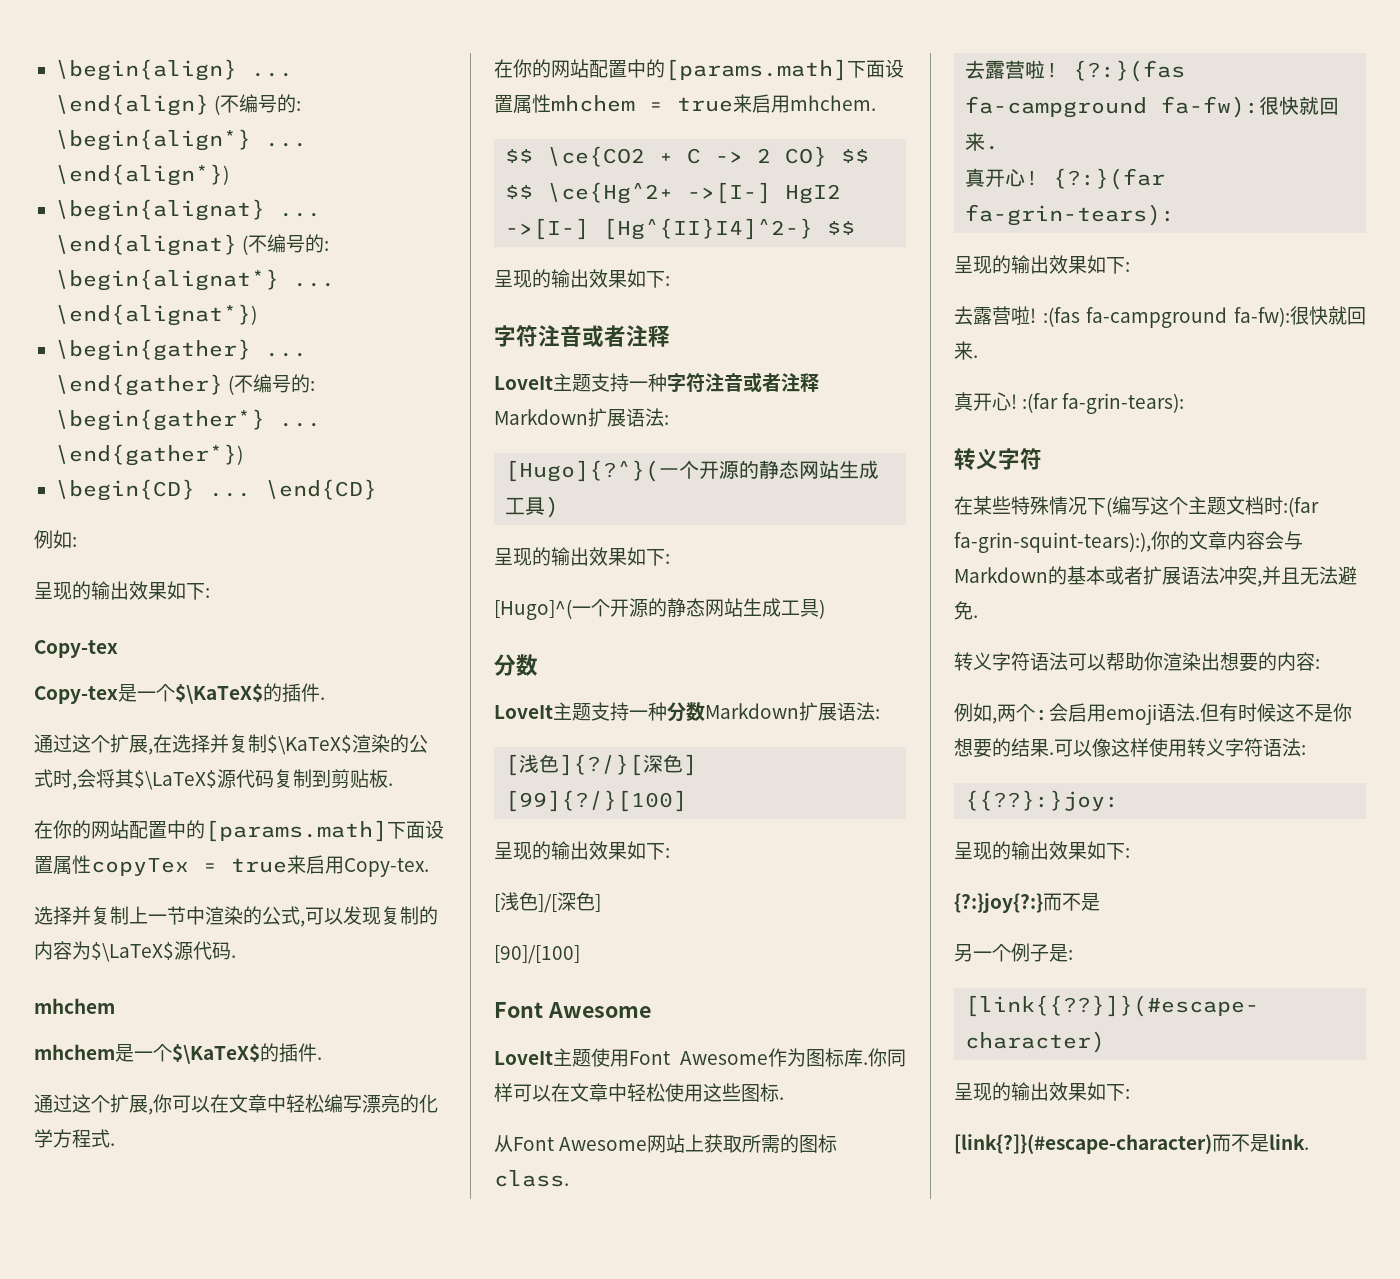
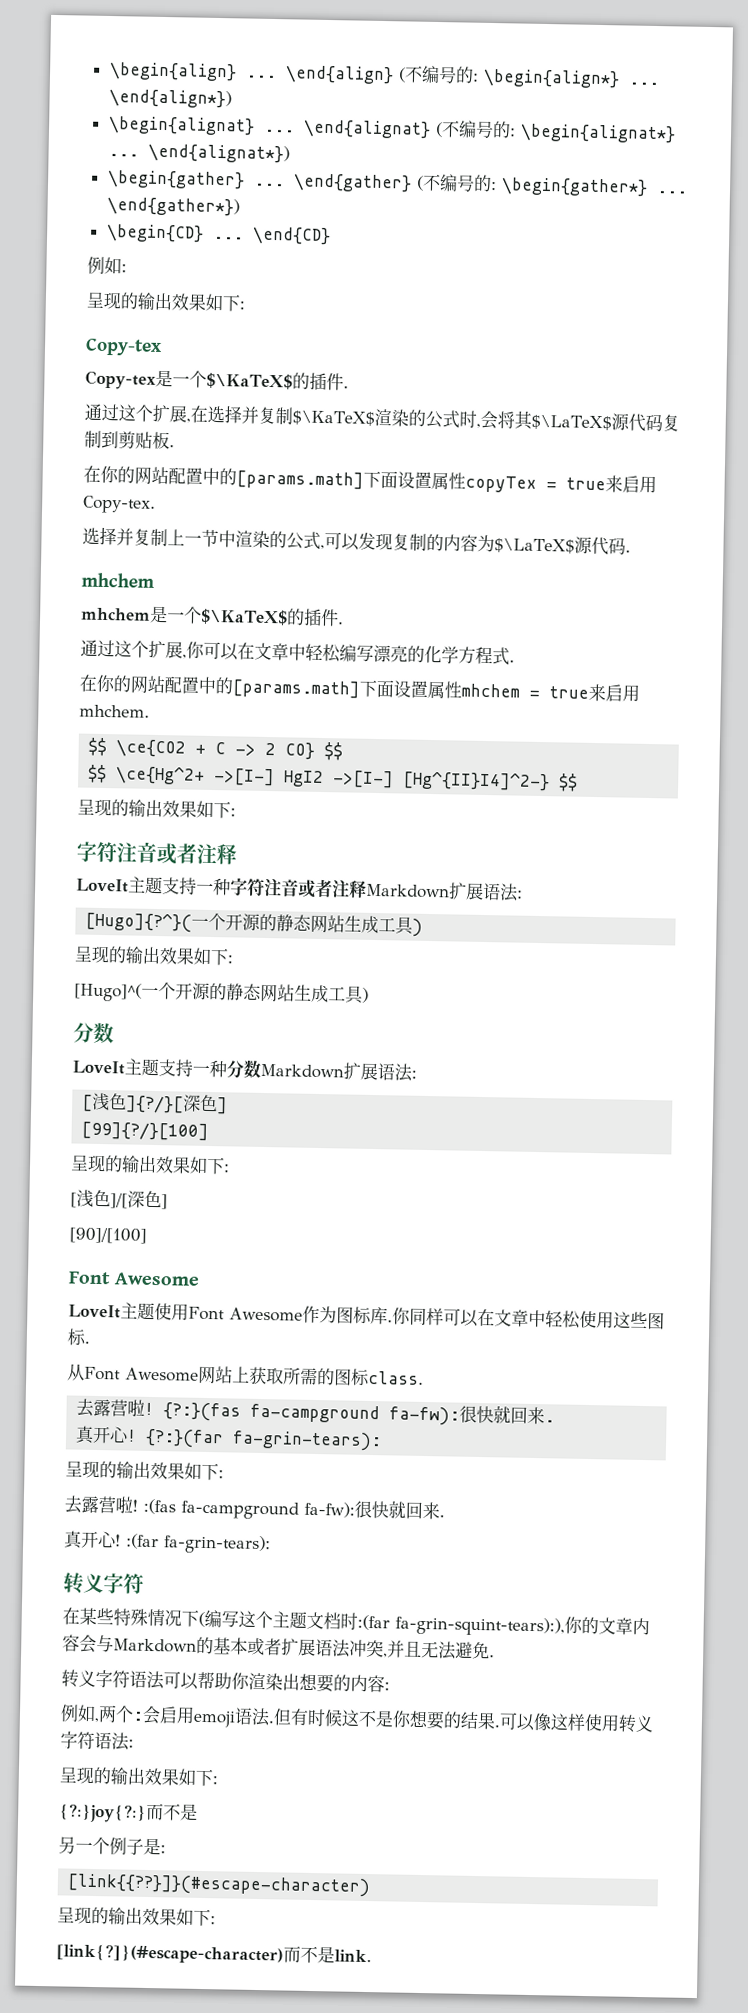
[965,790,1120,811] // {{??}:}joy: -> (134, 1743) none

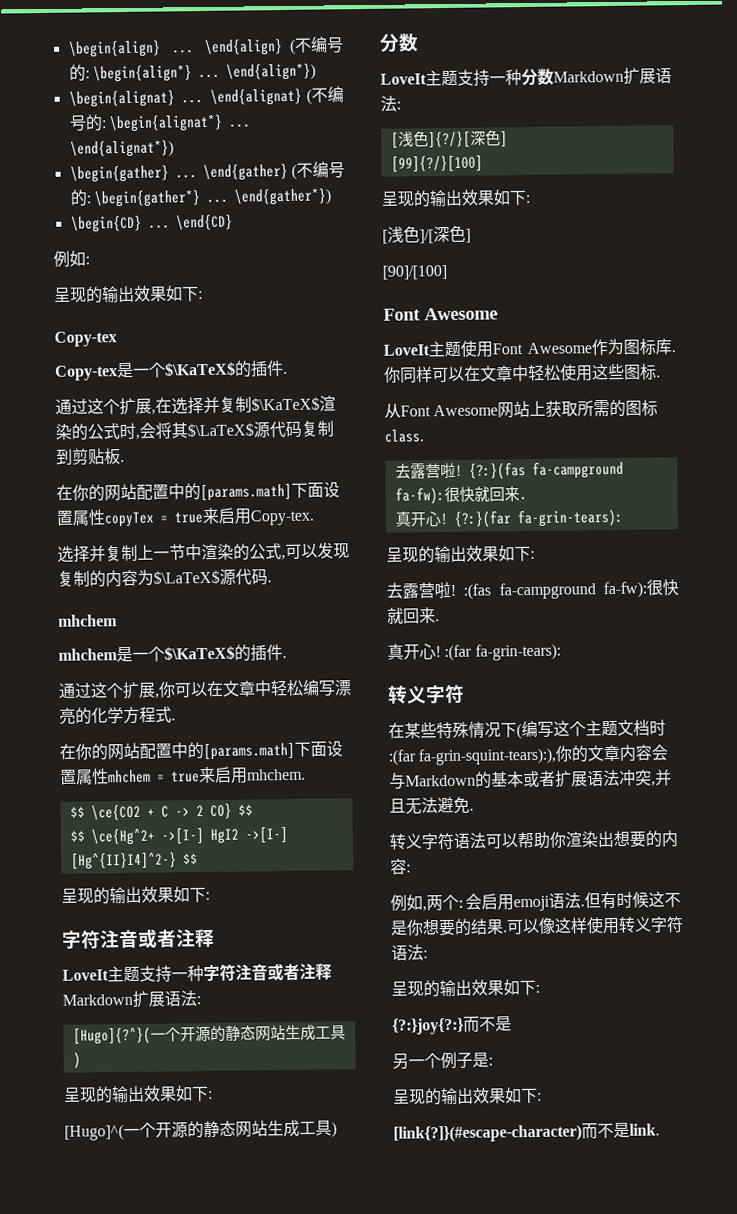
[67,1873,372,1898] // [link{{??}]}(#escape-character) -> (493, 1061) none

